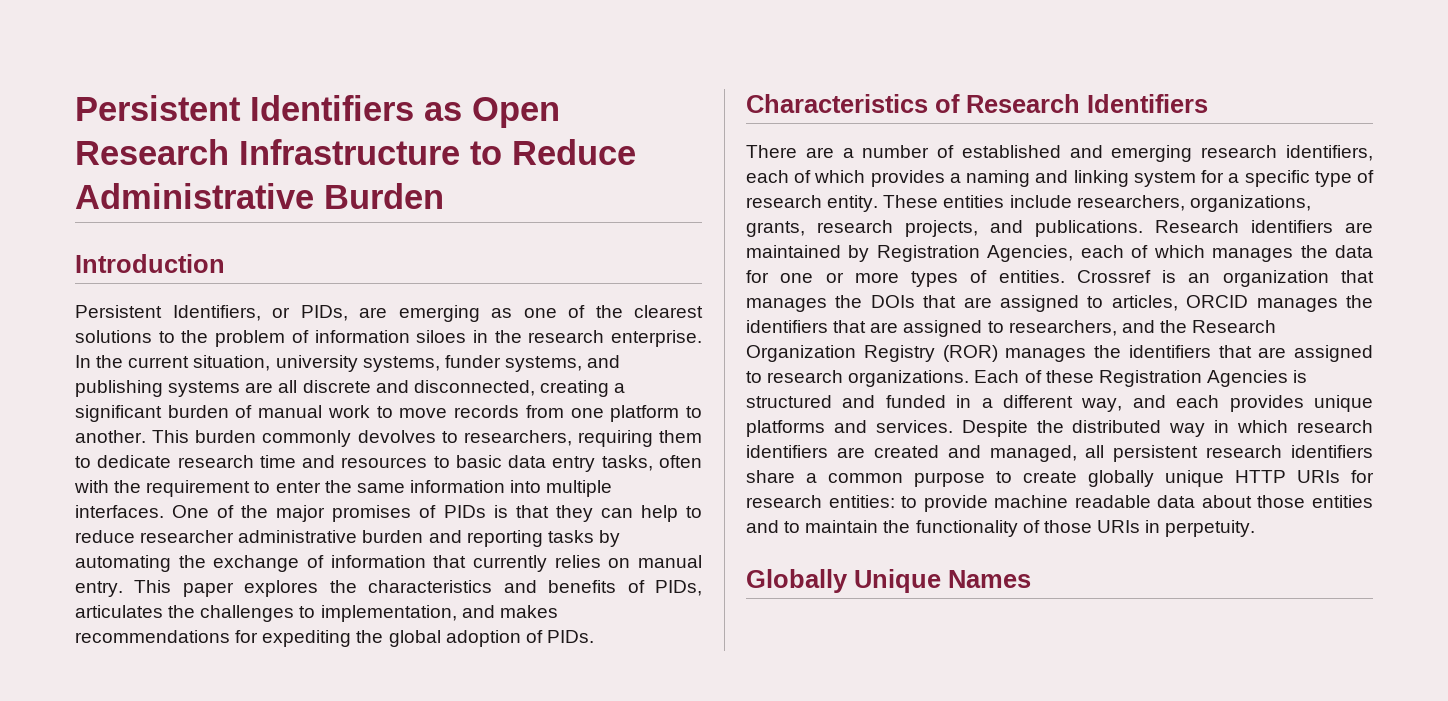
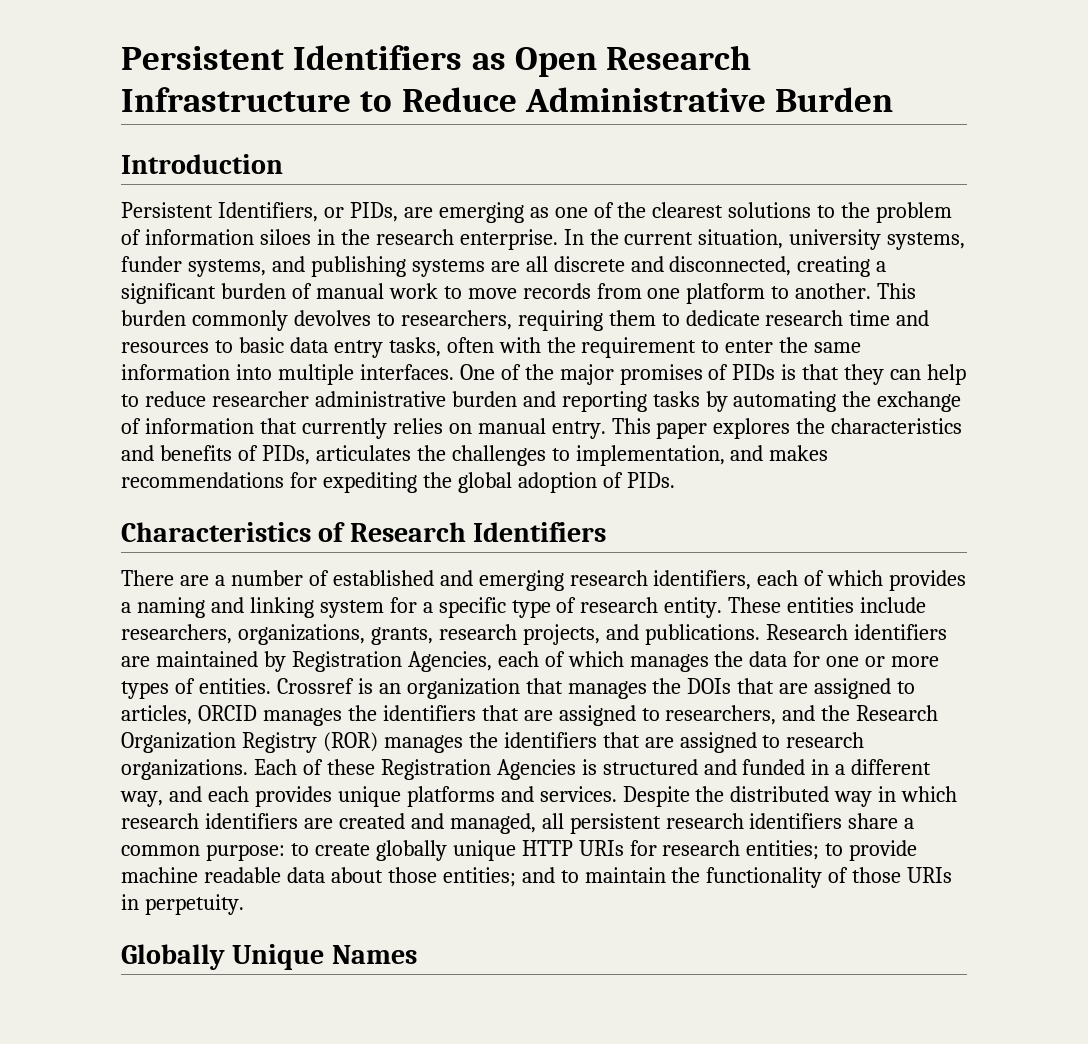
[914,472,985,487] purpose -> [205,844,285,861] purpose:
[828,495,895,508] entities: -> [746,840,820,860] entities;
[1312,495,1373,508] entities -> [442,867,516,887] entities;

